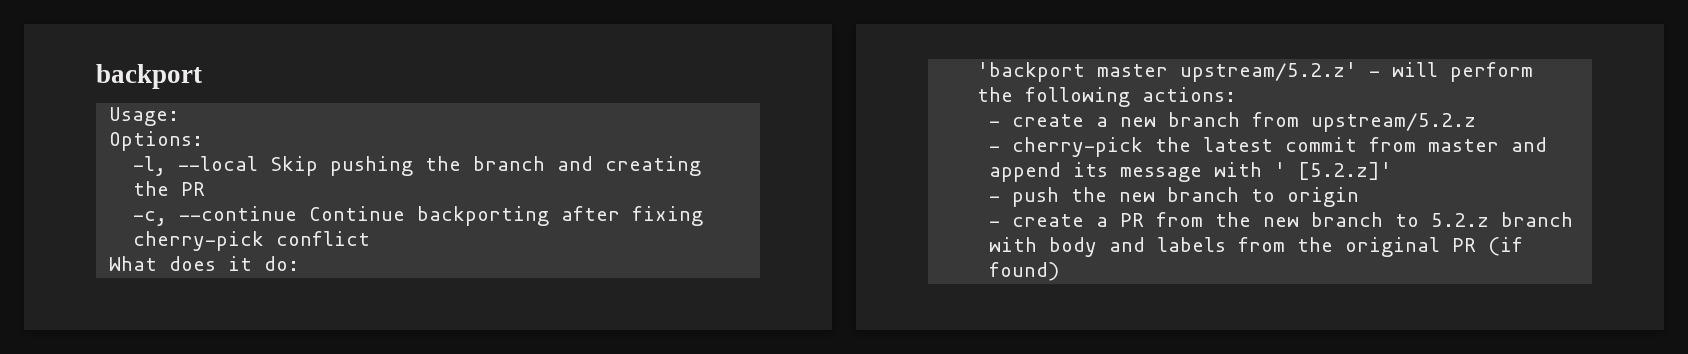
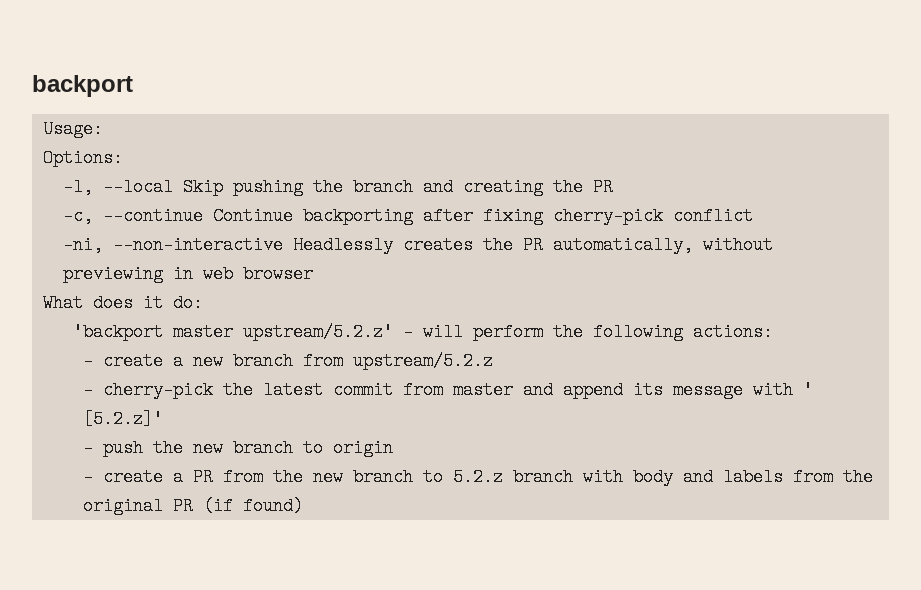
(370, 238) none -> [62,236,773,254] [62,265,313,283] // -ni, --non-interactive Headlessly creates the PR automatically, without previewing in web browser

